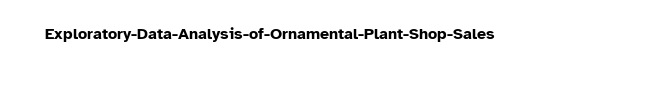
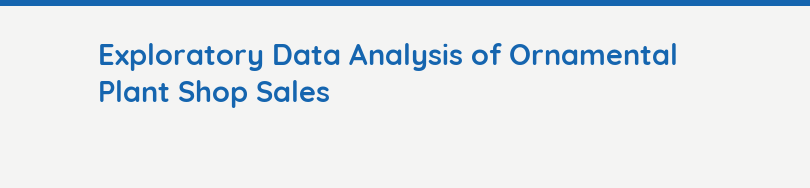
[45,27,495,42] Exploratory-Data-Analysis-of-Ornamental-Plant-Shop-Sales -> [98,43,678,71] [98,80,330,108] Exploratory Data Analysis of Ornamental Plant Shop Sales

